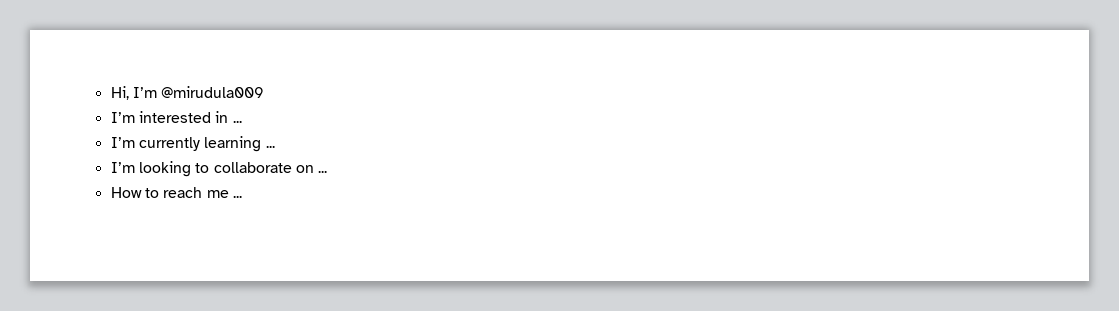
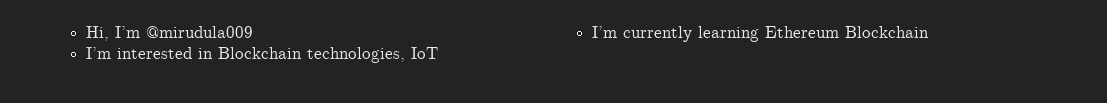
[232,120,242,123] ... -> [218,47,439,63] Blockchain technologies, IoT
[265,145,275,148] [110,161,328,177] [110,187,242,198] ... // I’m looking to collaborate on ... // How to reach me ... -> [765,26,930,38] Ethereum Blockchain

